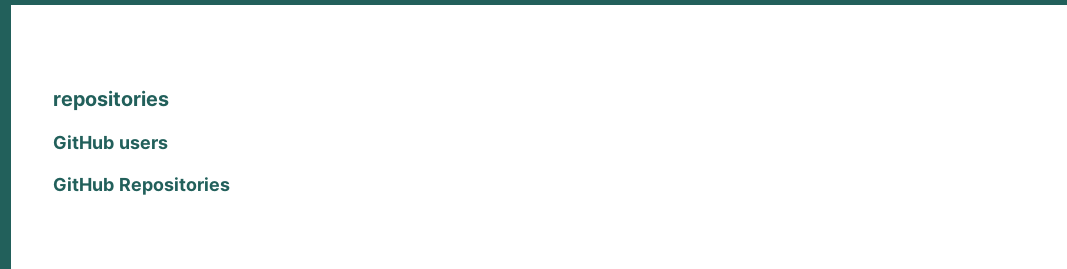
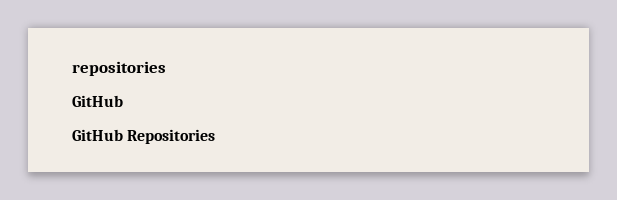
[118,139,168,150] users -> (123, 101) none

